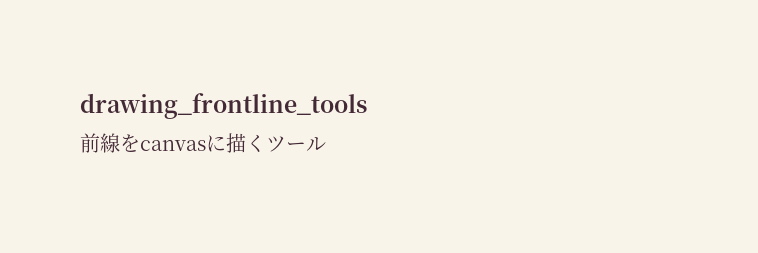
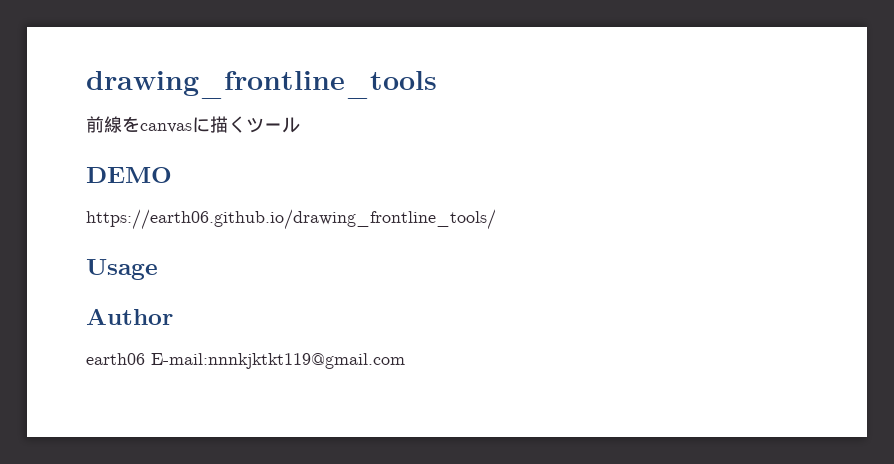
(326, 144) none -> [86,167,172,183] [86,209,496,230] [86,259,158,280] [86,308,173,325] [86,353,405,369] // DEMO // https://earth06.github.io/drawing_frontline_tools/ // Usage // Author // earth06 E-mail:nnnkjktkt119@gmail.com

